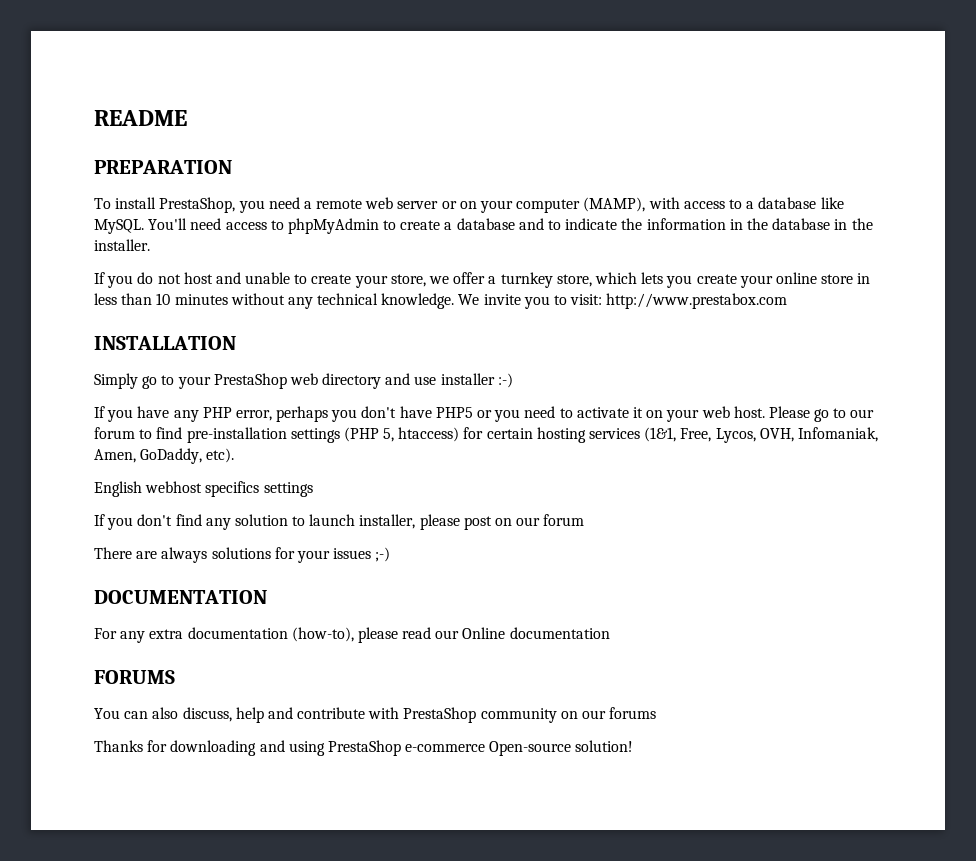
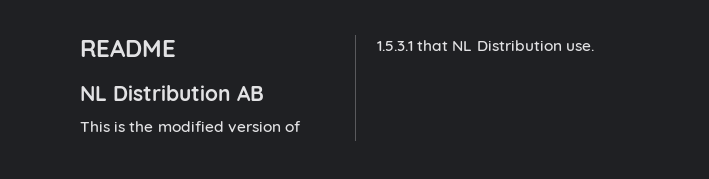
[94,160,232,174] [94,197,844,213] [94,218,873,234] [94,239,150,251] [94,272,871,288] [94,293,788,309] [94,336,236,350] [94,373,513,389] [94,406,875,422] [94,427,878,443] [94,448,235,464] [94,481,313,497] [94,514,585,530] [94,547,391,563] [94,590,267,604] [94,627,610,643] [94,670,175,684] [94,707,657,723] [94,740,634,756] PREPARATION // To install PrestaShop, you need a remote web server or on your computer (MAMP), with access to a database like MySQL. You'll need access to phpMyAdmin to create a database and to indicate the information in the database in the installer. // If you do not host and unable to create your store, we offer a turnkey store, which lets you create your online store in less than 10 minutes without any technical knowledge. We invite you to visit: http://www.prestabox.com // INSTALLATION // Simply go to your PrestaShop web directory and use installer :-) // If you have any PHP error, perhaps you don't have PHP5 or you need to activate it on your web host. Please go to our forum to find pre-installation settings (PHP 5, htaccess) for certain hosting services (1&1, Free, Lycos, OVH, Infomaniak, Amen, GoDaddy, etc). // English webhost specifics settings // If you don't find any solution to launch installer, please post on our forum // There are always solutions for your issues ;-) // DOCUMENTATION // For any extra documentation (how-to), please read our Online documentation // FORUMS // You can also discuss, help and contribute with PrestaShop community on our forums // Thanks for downloading and using PrestaShop e-commerce Open-source solution! -> [80,85,264,101] [80,121,301,133] [377,40,594,51] NL Distribution AB // This is the modified version of 1.5.3.1 that NL Distribution use.

